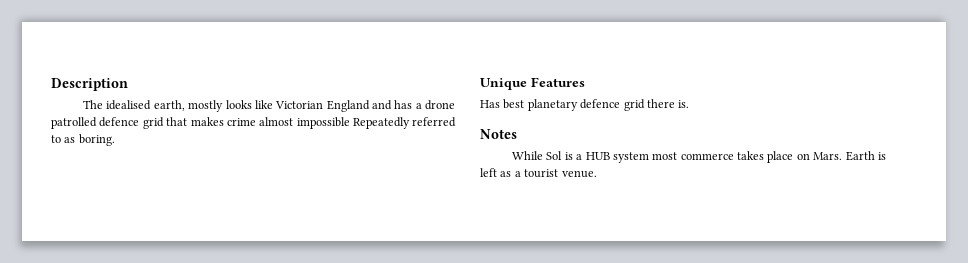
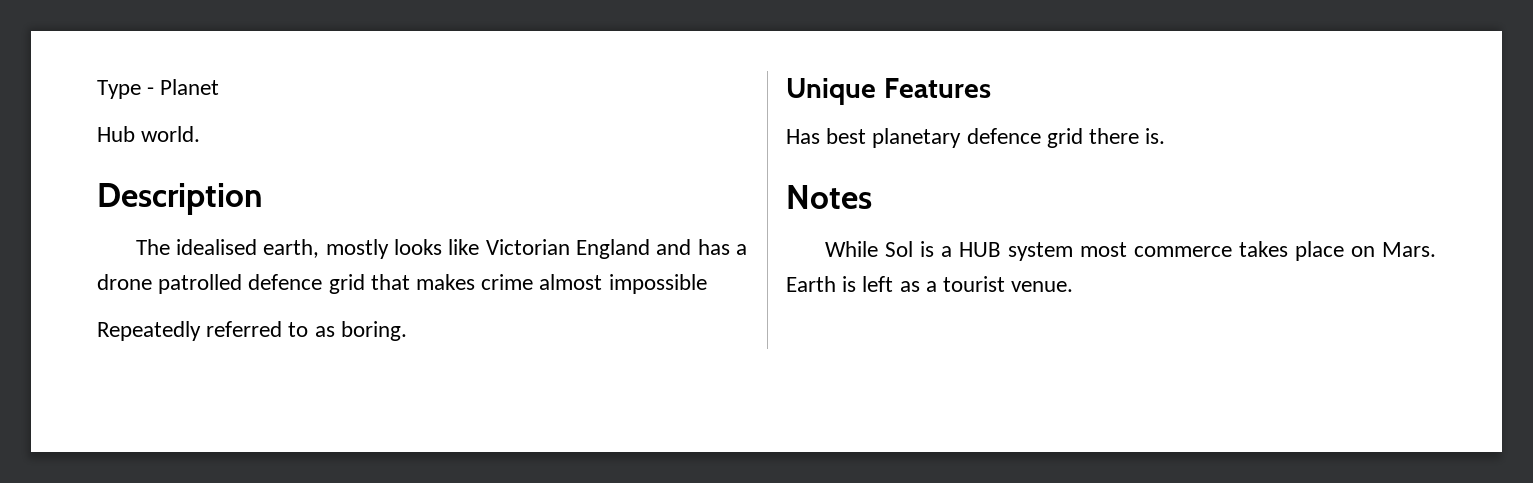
(51, 84) none -> [97,79,220,99] [97,126,201,142] Type - Planet // Hub world. //
(350, 123) none -> (707, 284) //

